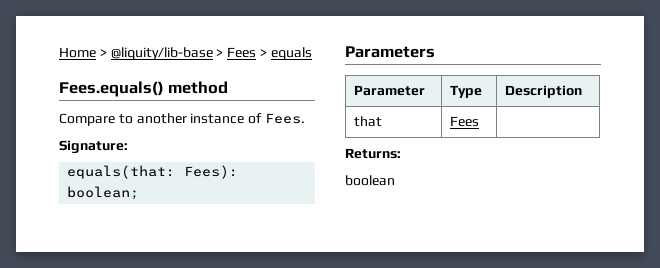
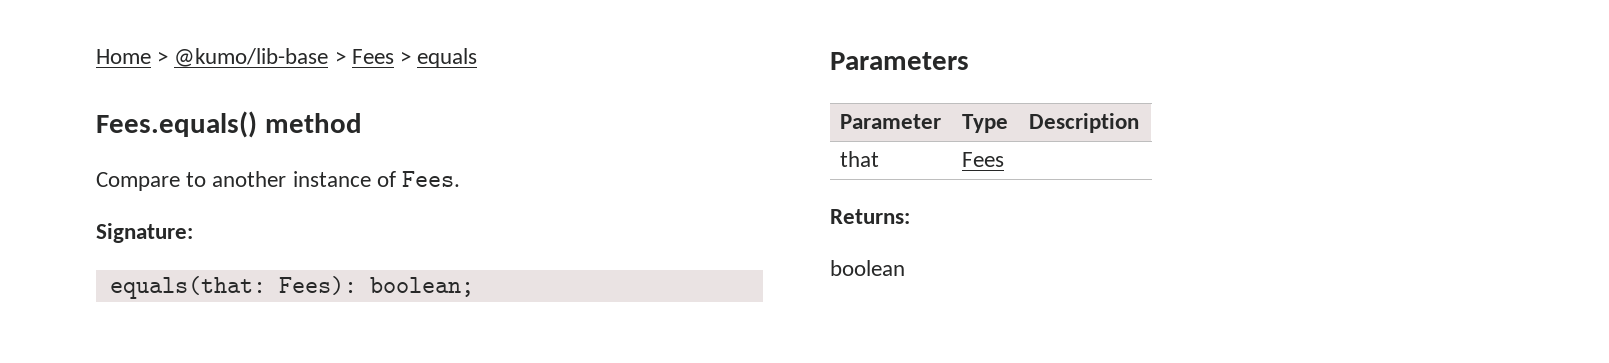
[110,47,213,60] @liquity/lib-base -> [174,48,329,67] @kumo/lib-base

